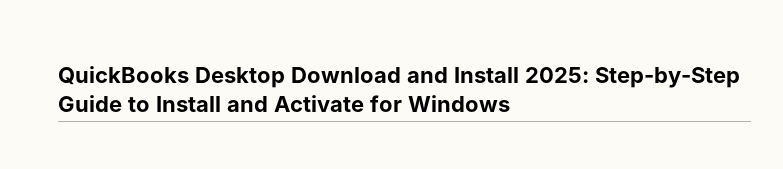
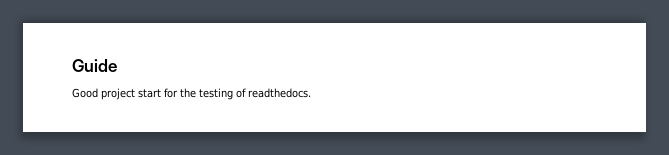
[58,66,740,88] [58,95,510,112] QuickBooks Desktop Download and Install 2025: Step-by-Step Guide to Install and Activate for Windows -> [72,59,117,72] [72,88,311,100] Guide // Good project start for the testing of readthedocs.

